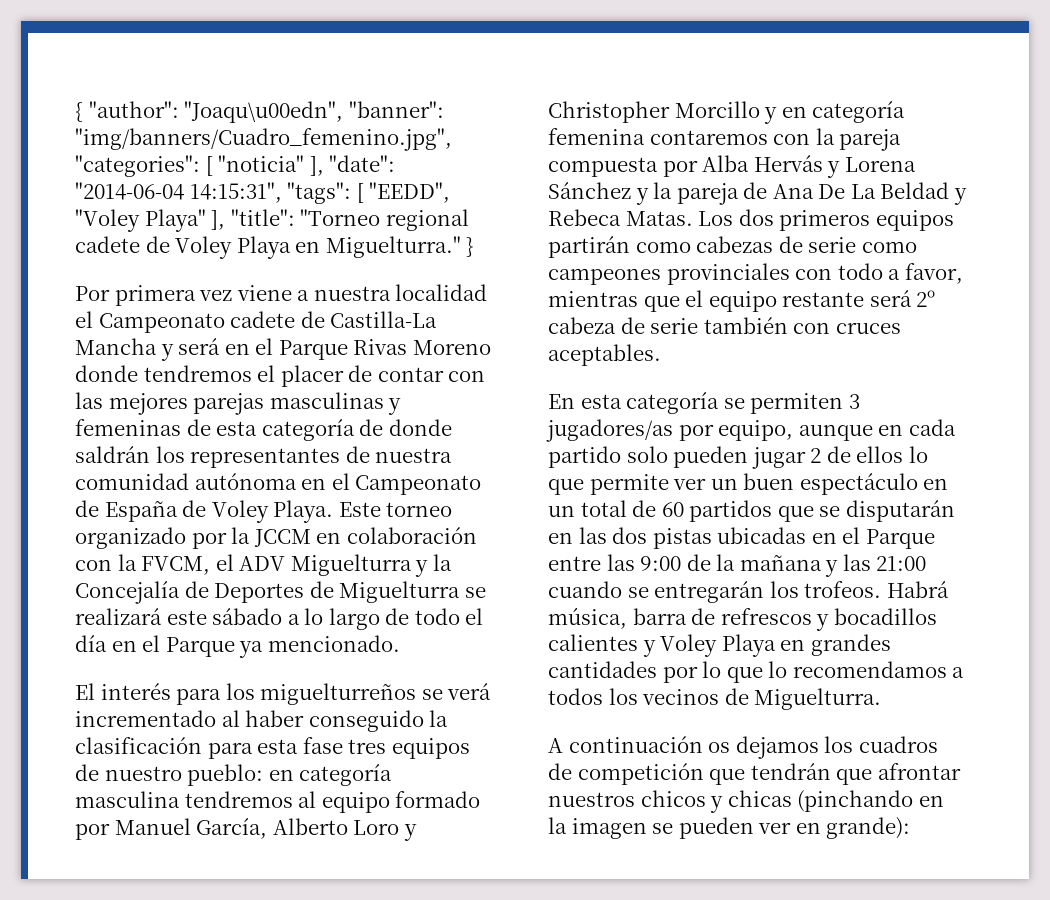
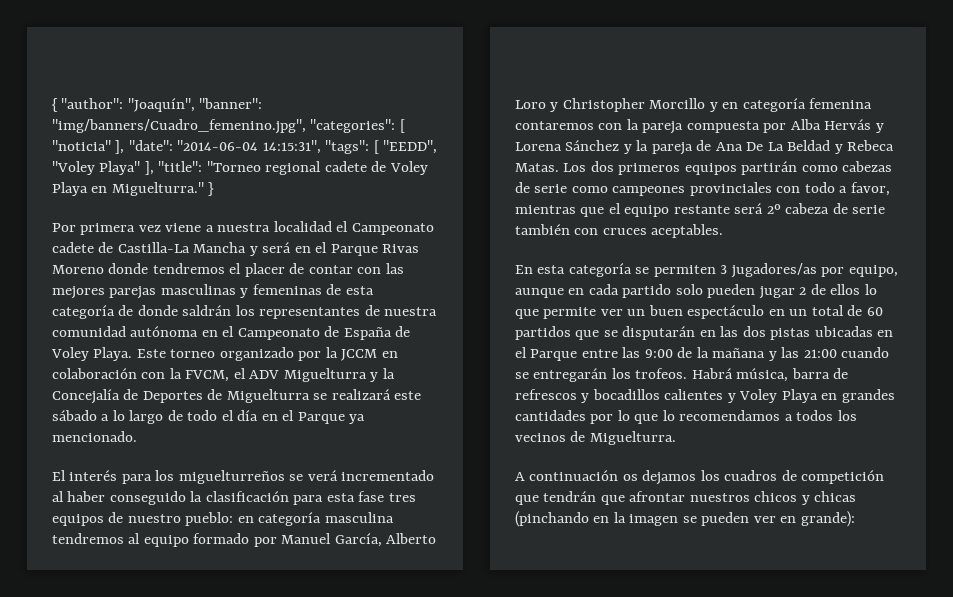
[184,101,344,123] "Joaqu\u00edn", -> [127,98,195,112] "Joaquín",

